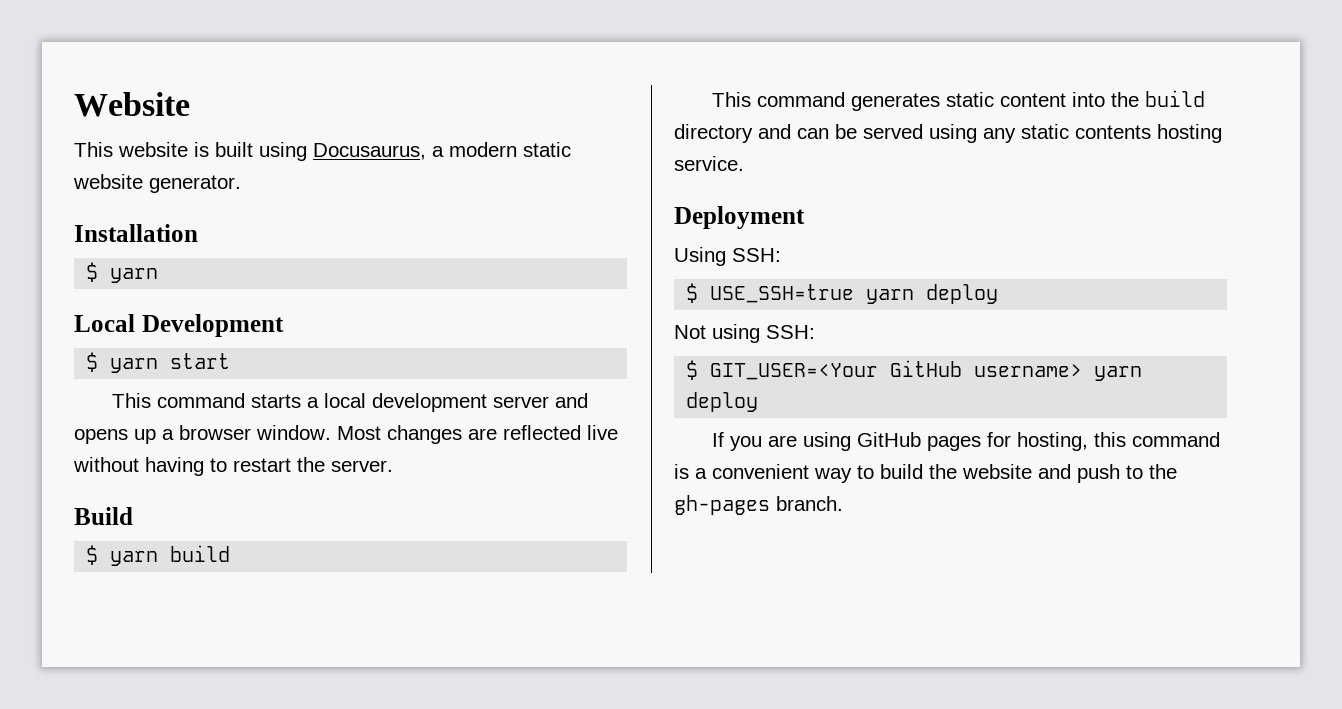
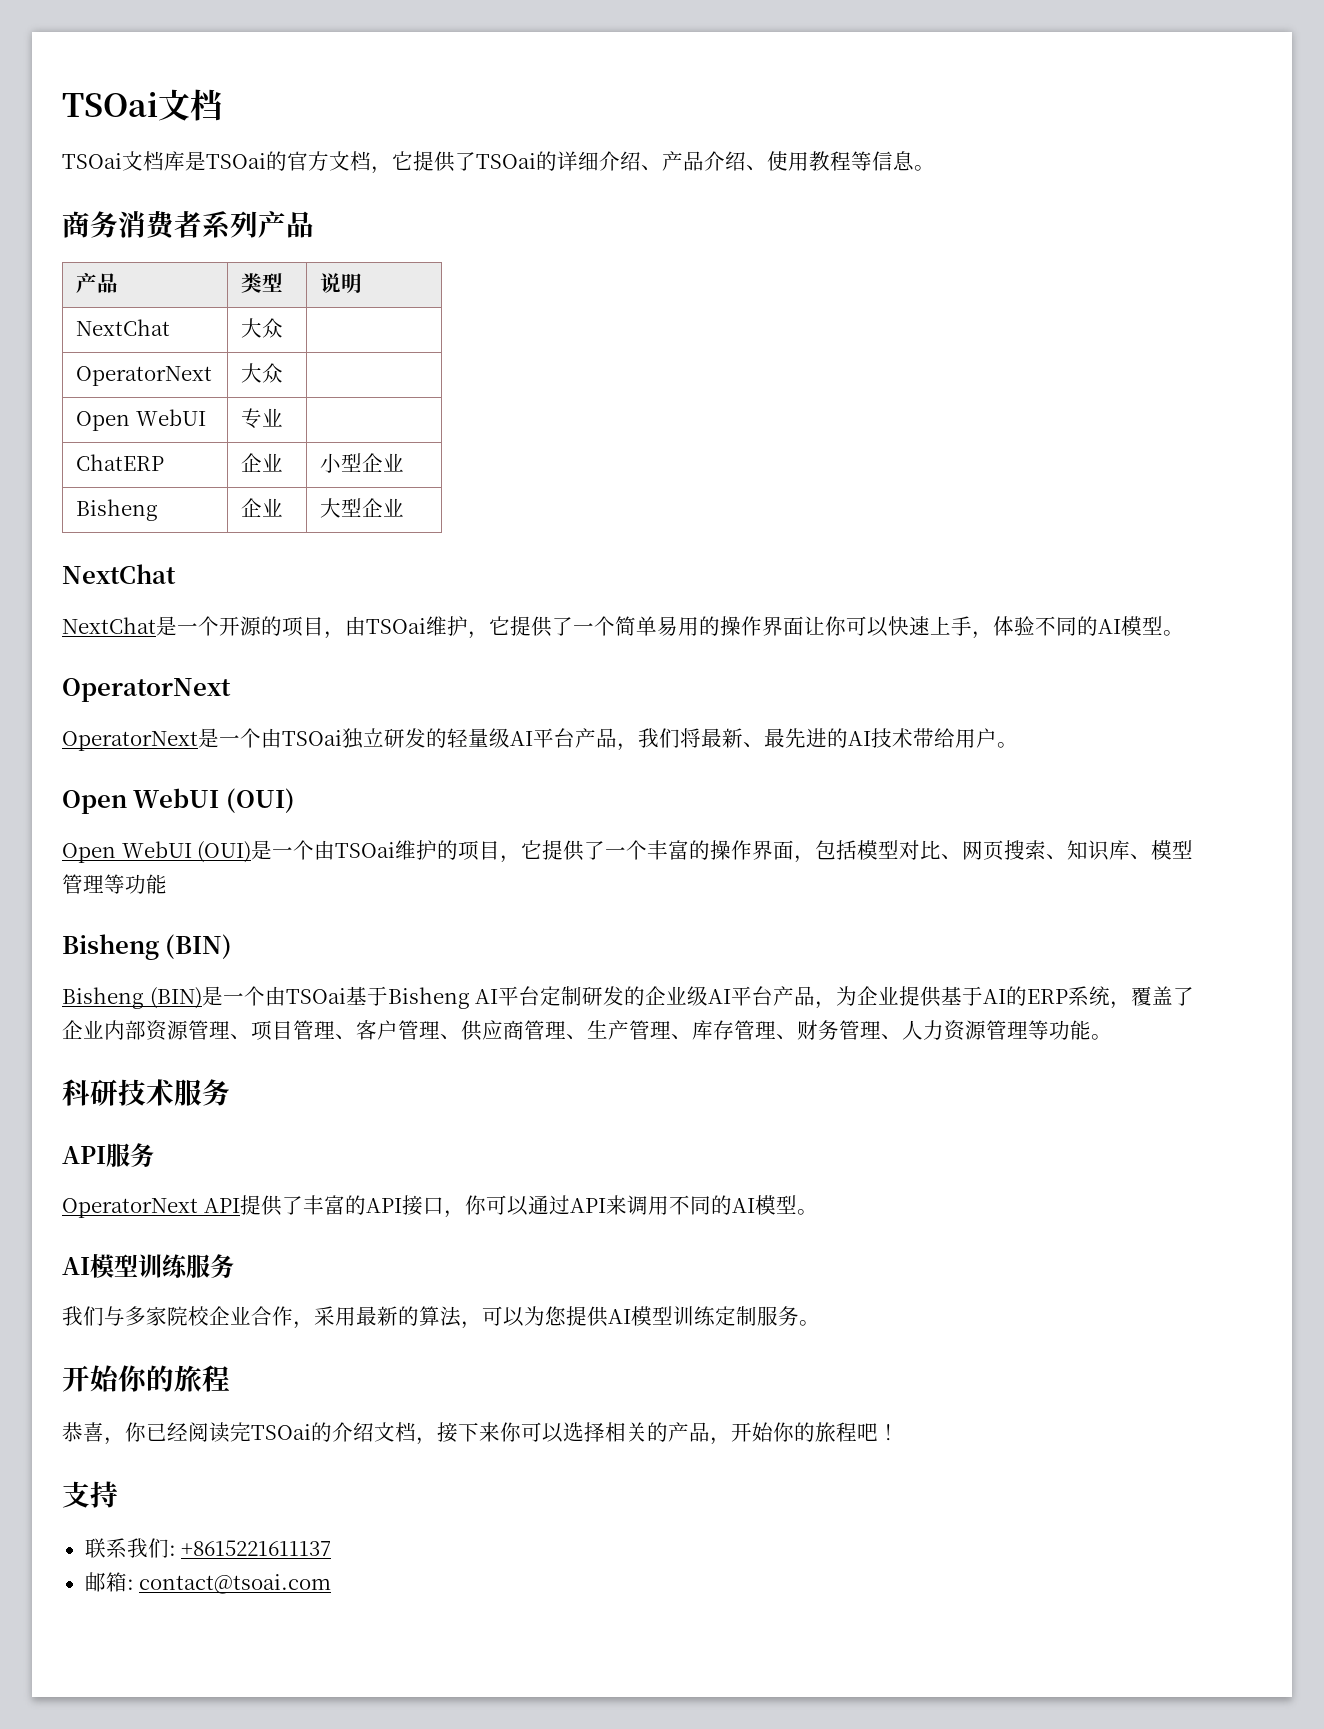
[74,92,190,117] [74,142,571,161] [73,174,241,193] [74,224,198,242] [86,262,159,283] [74,314,284,337] [86,352,231,373] [111,393,588,412] [74,425,618,444] [73,457,393,476] [74,507,133,525] [86,545,231,566] [711,90,1205,111] [674,124,1222,143] [674,156,744,171] [674,206,805,229] [674,247,781,266] [686,283,999,304] [674,324,815,343] [686,360,1143,381] [686,392,759,412] [711,432,1220,451] [674,464,1177,483] [674,495,843,515] Website // This website is built using Docusaurus, a modern static website generator. // Installation // $ yarn // Local Development // $ yarn start // This command starts a local development server and opens up a browser window. Most changes are reflected live without having to restart the server. // Build // $ yarn build // This command generates static content into the build directory and can be served using any static contents hosting service. // Deployment // Using SSH: // $ USE_SSH=true yarn deploy // Not using SSH: // $ GIT_USER=<Your GitHub username> yarn deploy // If you are using GitHub pages for hosting, this command is a convenient way to build the website and push to the gh-pages branch. -> [62,89,222,121] [62,151,935,174] [62,210,314,239] [76,273,119,293] [241,273,284,293] [320,273,363,293] [76,319,171,336] [241,318,284,338] [76,366,213,386] [241,363,284,383] [76,409,206,431] [241,408,284,429] [76,454,165,471] [241,453,284,472] [320,453,405,473] [76,499,159,521] [241,498,284,517] [320,498,405,518] [62,564,176,584] [62,616,1184,639] [62,678,231,702] [62,728,1018,751] [62,788,295,814] [62,840,1194,863] [62,874,167,894] [62,934,233,960] [62,986,1195,1009] [62,1020,1112,1041] [62,1079,230,1106] [62,1143,154,1168] [62,1195,818,1218] [62,1254,234,1279] [62,1306,820,1329] [62,1365,230,1392] [62,1422,899,1445] [62,1481,118,1508] [84,1538,332,1558] [84,1572,332,1594] TSOai文档 // TSOai文档库是TSOai的官方文档，它提供了TSOai的详细介绍、产品介绍、使用教程等信息。 // 商务消费者系列产品 // 产品 | 类型 | 说明 // NextChat | 大众 | // OperatorNext | 大众 | // Open WebUI | 专业 | // ChatERP | 企业 | 小型企业 // Bisheng | 企业 | 大型企业 // NextChat // NextChat是一个开源的项目，由TSOai维护，它提供了一个简单易用的操作界面让你可以快速上手，体验不同的AI模型。 // OperatorNext // OperatorNext是一个由TSOai独立研发的轻量级AI平台产品，我们将最新、最先进的AI技术带给用户。 // Open WebUI (OUI) // Open WebUI (OUI)是一个由TSOai维护的项目，它提供了一个丰富的操作界面，包括模型对比、网页搜索、知识库、模型管理等功能 // Bisheng (BIN) // Bisheng (BIN)是一个由TSOai基于Bisheng AI平台定制研发的企业级AI平台产品，为企业提供基于AI的ERP系统，覆盖了企业内部资源管理、项目管理、客户管理、供应商管理、生产管理、库存管理、财务管理、人力资源管理等功能。 // 科研技术服务 // API服务 // OperatorNext API提供了丰富的API接口，你可以通过API来调用不同的AI模型。 // AI模型训练服务 // 我们与多家院校企业合作，采用最新的算法，可以为您提供AI模型训练定制服务。 // 开始你的旅程 // 恭喜，你已经阅读完TSOai的介绍文档，接下来你可以选择相关的产品，开始你的旅程吧！ // 支持 // 联系我们: +8615221611137 // 邮箱: contact@tsoai.com

